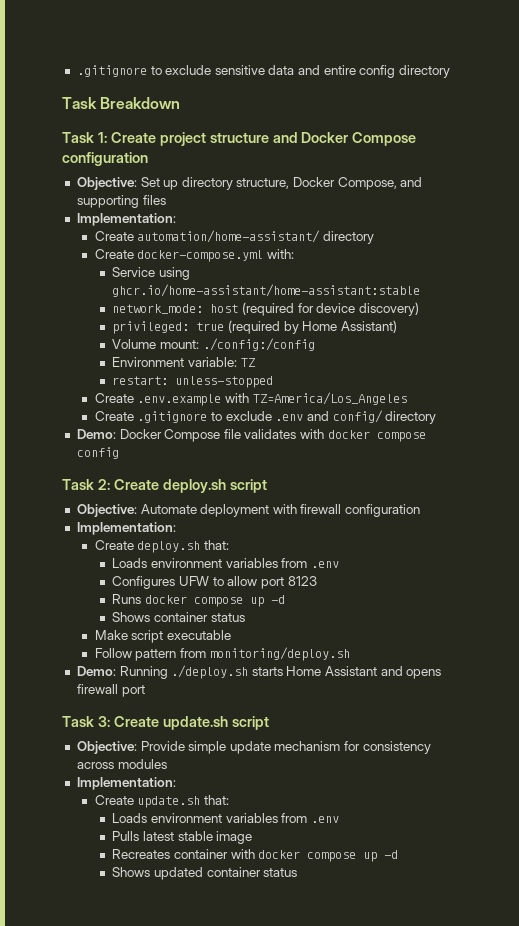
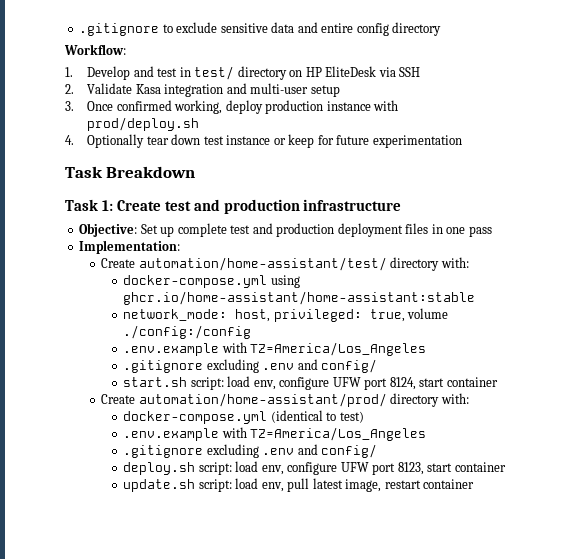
(451, 71) none -> [64,44,126,55] [65,66,421,80] [65,83,340,97] [65,100,399,114] [87,117,200,131] [65,134,462,148] // Workflow: // 1. Develop and test in test/ directory on HP EliteDesk via SSH // 2. Validate Kasa integration and multi-user setup // 3. Once confirmed working, deploy production instance with prod/deploy.sh // 4. Optionally tear down test instance or keep for future experimentation
[159,132,417,146] [62,152,148,166] [76,177,423,190] [76,195,166,208] [76,213,176,226] [94,230,374,244] [94,249,294,262] [112,267,156,277] project structure and Docker Compose configuration // Objective: Set up directory structure, Docker Compose, and supporting files // Implementation: // Create automation/home-assistant/ directory // Create docker-compose.yml with: // Service -> [164,199,402,214] [79,223,492,237] [79,240,181,254] [101,257,469,271] [123,275,268,288] test and production infrastructure // Objective: Set up complete test and production deployment files in one pass // Implementation: // Create automation/home-assistant/test/ directory with: // docker-compose.yml
[210,302,419,316] [112,320,397,334] [112,338,315,351] [112,357,256,367] [112,376,274,388] [94,392,407,406] [94,410,437,424] [76,429,426,442] [76,447,119,459] [62,479,267,493] [76,504,421,517] [76,522,176,535] [94,540,229,553] [112,558,339,568] [112,576,317,589] [112,594,286,607] [112,612,245,622] [94,630,231,643] [94,647,350,661] [76,665,442,679] [76,684,145,697] [62,716,269,730] [76,741,431,754] [76,759,167,769] [76,777,176,790] [94,795,229,808] [112,813,339,823] [112,831,253,844] [112,849,399,862] [112,867,298,880] host (required for device discovery) // privileged: true (required by Home Assistant) // Volume mount: ./config:/config // Environment variable: TZ // restart: unless-stopped // Create .env.example with TZ=America/Los_Angeles // Create .gitignore to exclude .env and config/ directory // Demo: Docker Compose file validates with docker compose config // Task 2: Create deploy.sh script // Objective: Automate deployment with firewall configuration // Implementation: // Create deploy.sh that: // Loads environment variables from .env // Configures UFW to allow port 8123 // Runs docker compose up -d // Shows container status // Make script executable // Follow pattern from monitoring/deploy.sh // Demo: Running ./deploy.sh starts Home Assistant and opens firewall port // Task 3: Create update.sh script // Objective: Provide simple update mechanism for consistency across modules // Implementation: // Create update.sh that: // Loads environment variables from .env // Pulls latest stable image // Recreates container with docker compose up -d // Shows updated container status -> [235,308,449,322] [123,325,252,339] [123,342,427,356] [123,359,378,373] [123,376,498,390] [101,393,469,407] [123,410,364,424] [123,427,427,441] [123,444,378,458] [123,461,506,475] [123,478,475,492] host, privileged: true, volume ./config:/config // .env.example with TZ=America/Los_Angeles // .gitignore excluding .env and config/ // start.sh script: load env, configure UFW port 8124, start container // Create automation/home-assistant/prod/ directory with: // docker-compose.yml (identical to test) // .env.example with TZ=America/Los_Angeles // .gitignore excluding .env and config/ // deploy.sh script: load env, configure UFW port 8123, start container // update.sh script: load env, pull latest image, restart container

